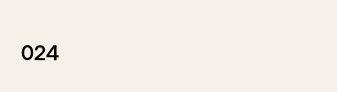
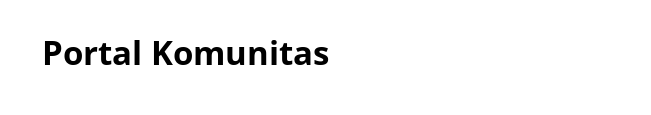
[20,45,60,61] 024 -> [42,40,329,65] Portal Komunitas

